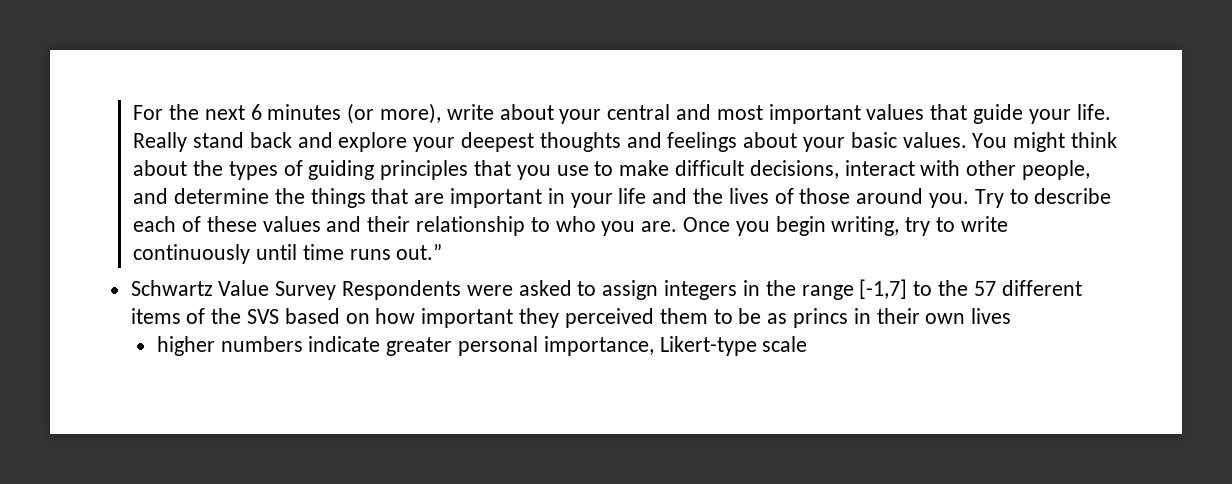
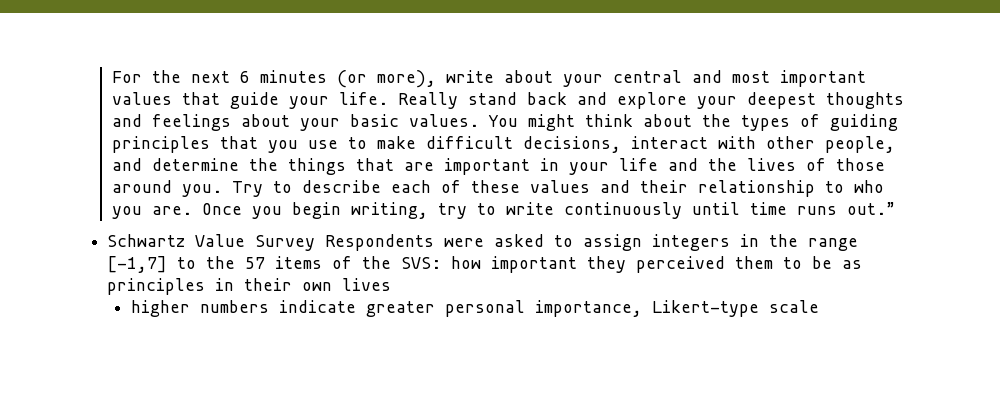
[1001,280,1082,296] different -> (266, 263) none
[247,308,370,324] SVS based on -> [401,257,442,269] SVS:
[792,308,848,328] princs -> [107,278,206,295] principles

